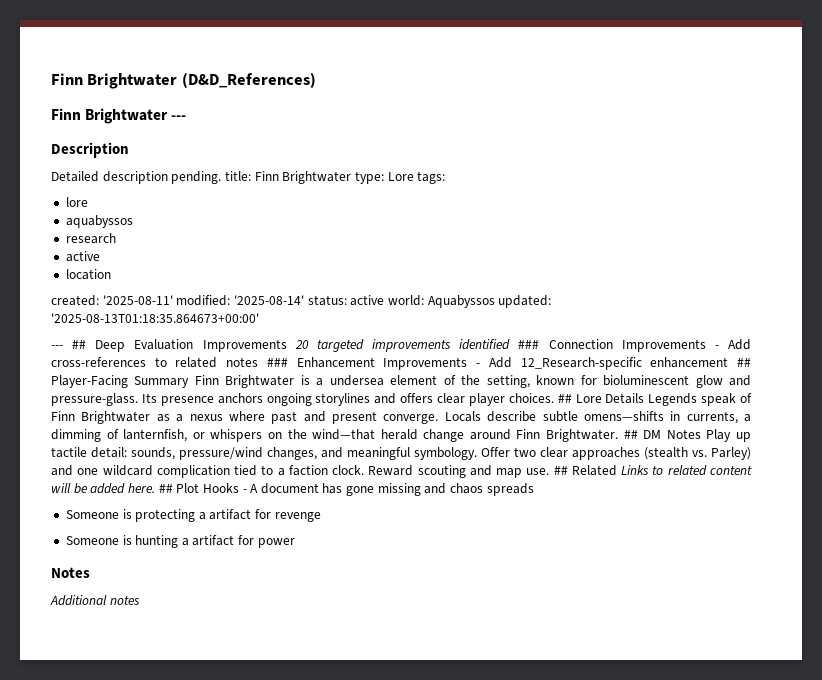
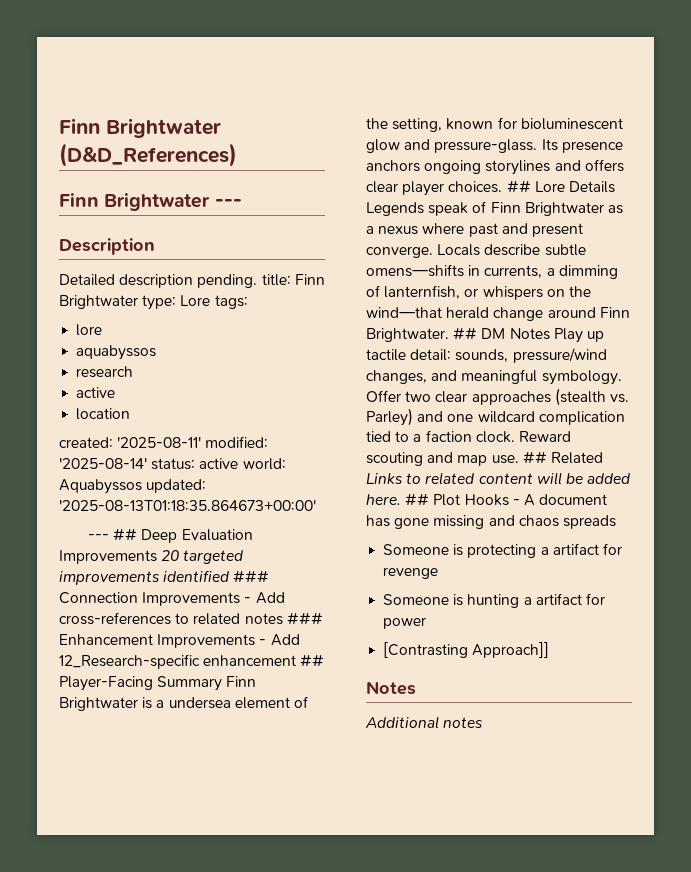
(295, 543) none -> [383,642,550,658] // [Contrasting Approach]]

